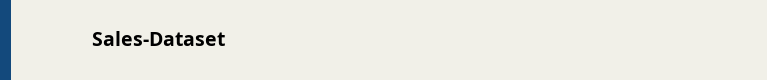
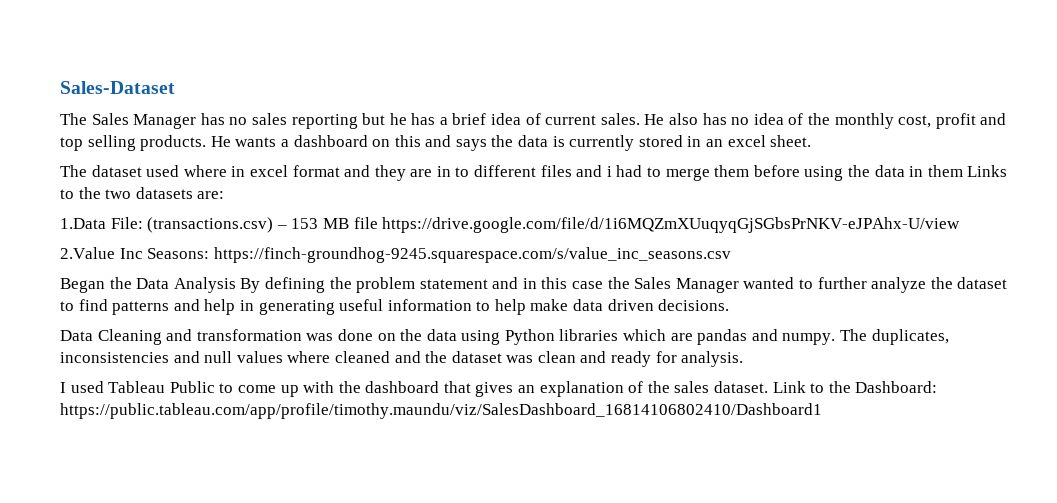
(225, 38) none -> [60,113,1007,129] [60,135,812,151] [60,165,1008,181] [60,187,225,199] [60,217,961,233] [60,247,731,263] [60,277,1008,293] [60,299,730,315] [60,329,949,345] [60,351,744,367] [60,381,938,397] [60,403,822,419] // The Sales Manager has no sales reporting but he has a brief idea of current sales. He also has no idea of the monthly cost, profit and top selling products. He wants a dashboard on this and says the data is currently stored in an excel sheet. // The dataset used where in excel format and they are in to different files and i had to merge them before using the data in them Links to the two datasets are: // 1.Data File: (transactions.csv) – 153 MB file https://drive.google.com/file/d/1i6MQZmXUuqyqGjSGbsPrNKV-eJPAhx-U/view // 2.Value Inc Seasons: https://finch-groundhog-9245.squarespace.com/s/value_inc_seasons.csv // Began the Data Analysis By defining the problem statement and in this case the Sales Manager wanted to further analyze the dataset to find patterns and help in generating useful information to help make data driven decisions. // Data Cleaning and transformation was done on the data using Python libraries which are pandas and numpy. The duplicates, inconsistencies and null values where cleaned and the dataset was clean and ready for analysis. // I used Tableau Public to come up with the dashboard that gives an explanation of the sales dataset. Link to the Dashboard: https://public.tableau.com/app/profile/timothy.maundu/viz/SalesDashboard_16814106802410/Dashboard1

